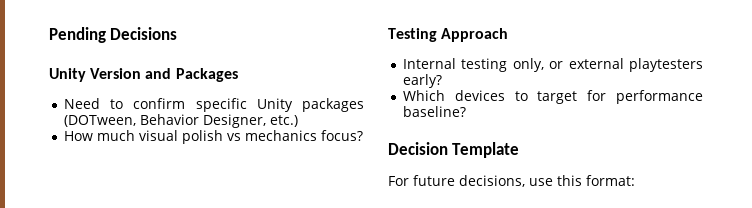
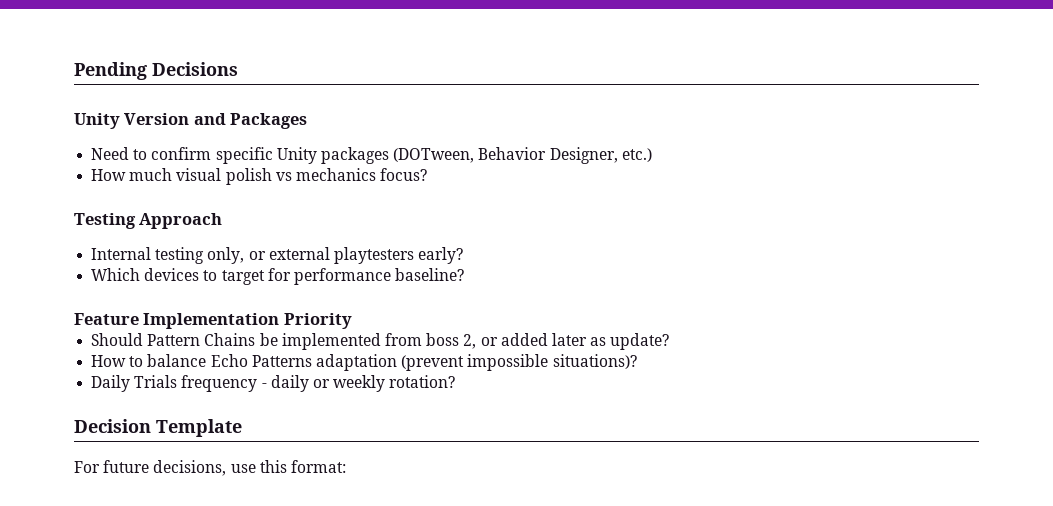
(466, 111) none -> [74,313,352,329] [91,333,670,350] [91,354,637,371] [91,375,456,392] // Feature Implementation Priority // Should Pattern Chains be implemented from boss 2, or added later as update? // How to balance Echo Patterns adaptation (prevent impossible situations)? // Daily Trials frequency - daily or weekly rotation?

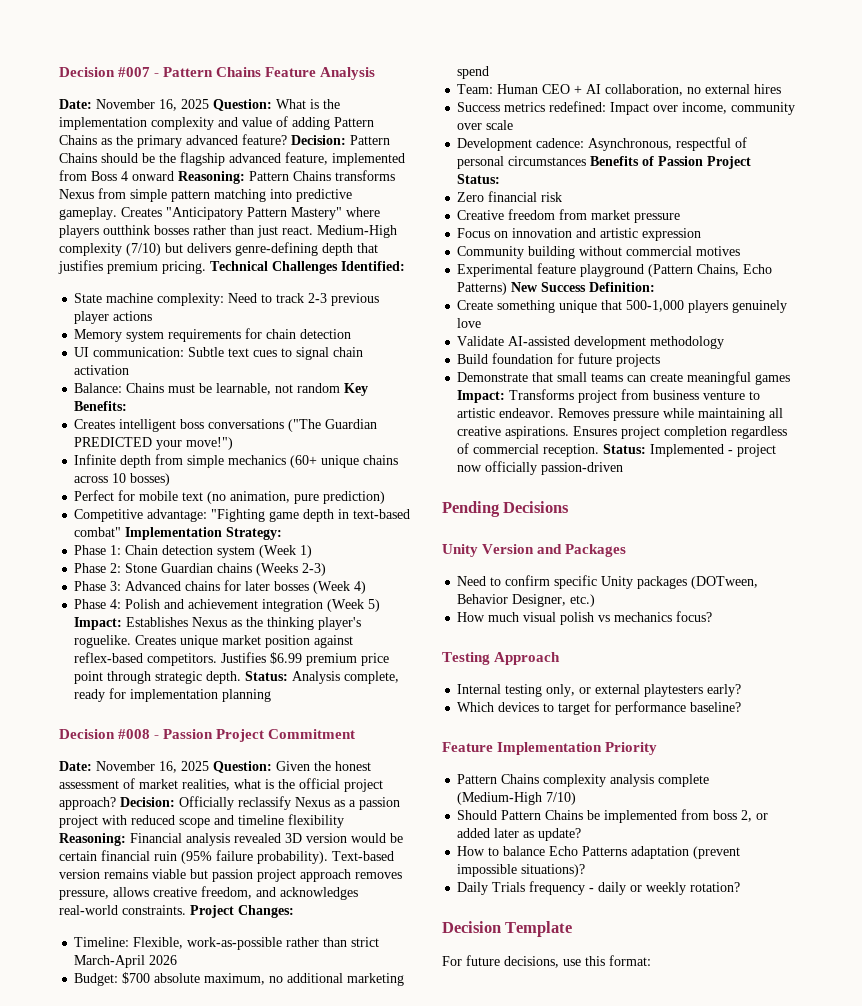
(74, 71) none -> [59,67,376,80] [59,99,340,111] [59,116,374,130] [59,134,390,148] [59,152,405,166] [59,170,395,184] [59,188,352,202] [59,207,380,220] [59,225,397,238] [59,242,378,256] [58,260,405,274] [74,293,380,306] [74,311,153,324] [74,328,352,342] [74,347,364,360] [74,365,130,375] [74,383,369,396] [74,401,128,411] [74,419,378,432] [74,437,234,450] [74,454,399,468] [74,473,171,486] [74,490,386,504] [74,509,411,522] [74,527,283,540] [74,545,313,558] [74,563,327,576] [74,580,367,594] [74,599,381,612] [74,617,362,630] [74,635,354,648] [74,652,390,666] [74,671,400,684] [74,688,272,702] [59,729,356,742] [59,761,371,773] [59,778,383,792] [59,796,400,810] [59,814,344,828] [59,833,403,846] [59,850,394,864] [59,869,402,882] [59,886,358,900] [59,905,294,918] [74,937,380,950] [74,955,178,968] [74,972,405,986] [457,66,490,79] [457,84,782,96] [457,101,796,115] [457,120,514,130] [457,137,748,151] [457,156,752,169] [457,174,501,184] [457,191,563,202] [457,209,681,223] [457,228,702,241] [457,246,741,259] [457,263,773,277] [457,282,656,295] [457,300,788,313] [457,318,482,328] [457,336,725,349] [457,353,661,367] [457,371,791,385] [457,389,761,403] [457,408,784,421] [457,426,788,439] [457,443,777,457] [457,461,624,475] Decision #007 - Pattern Chains Feature Analysis // Date: November 16, 2025 Question: What is the implementation complexity and value of adding Pattern Chains as the primary advanced feature? Decision: Pattern Chains should be the flagship advanced feature, implemented from Boss 4 onward Reasoning: Pattern Chains transforms Nexus from simple pattern matching into predictive gameplay. Creates "Anticipatory Pattern Mastery" where players outthink bosses rather than just react. Medium-High complexity (7/10) but delivers genre-defining depth that justifies premium pricing. Technical Challenges Identified: // State machine complexity: Need to track 2-3 previous player actions // Memory system requirements for chain detection // UI communication: Subtle text cues to signal chain activation // Balance: Chains must be learnable, not random Key Benefits: // Creates intelligent boss conversations ("The Guardian PREDICTED your move!") // Infinite depth from simple mechanics (60+ unique chains across 10 bosses) // Perfect for mobile text (no animation, pure prediction) // Competitive advantage: "Fighting game depth in text-based combat" Implementation Strategy: // Phase 1: Chain detection system (Week 1) // Phase 2: Stone Guardian chains (Weeks 2-3) // Phase 3: Advanced chains for later bosses (Week 4) // Phase 4: Polish and achievement integration (Week 5) Impact: Establishes Nexus as the thinking player's roguelike. Creates unique market position against reflex-based competitors. Justifies $6.99 premium price point through strategic depth. Status: Analysis complete, ready for implementation planning // Decision #008 - Passion Project Commitment // Date: November 16, 2025 Question: Given the honest assessment of market realities, what is the official project approach? Decision: Officially reclassify Nexus as a passion project with reduced scope and timeline flexibility Reasoning: Financial analysis revealed 3D version would be certain financial ruin (95% failure probability). Text-based version remains viable but passion project approach removes pressure, allows creative freedom, and acknowledges real-world constraints. Project Changes: // Timeline: Flexible, work-as-possible rather than strict March-April 2026 // Budget: $700 absolute maximum, no additional marketing spend // Team: Human CEO + AI collaboration, no external hires // Success metrics redefined: Impact over income, community over scale // Development cadence: Asynchronous, respectful of personal circumstances Benefits of Passion Project Status: // Zero financial risk // Creative freedom from market pressure // Focus on innovation and artistic expression // Community building without commercial motives // Experimental feature playground (Pattern Chains, Echo Patterns) New Success Definition: // Create something unique that 500-1,000 players genuinely love // Validate AI-assisted development methodology // Build foundation for future projects // Demonstrate that small teams can create meaningful games Impact: Transforms project from business venture to artistic endeavor. Removes pressure while maintaining all creative aspirations. Ensures project completion regardless of commercial reception. Status: Implemented - project now officially passion-driven //
(352, 321) none -> [457,774,710,787] [457,792,577,805] // Pattern Chains complexity analysis complete (Medium-High 7/10)

